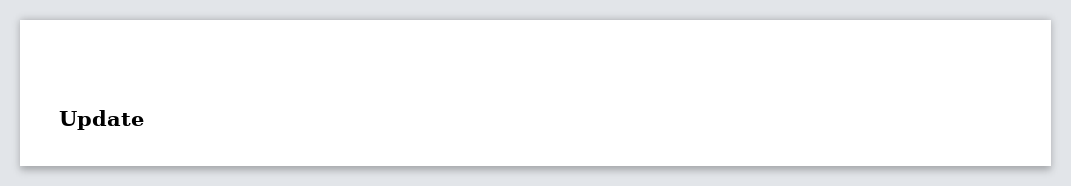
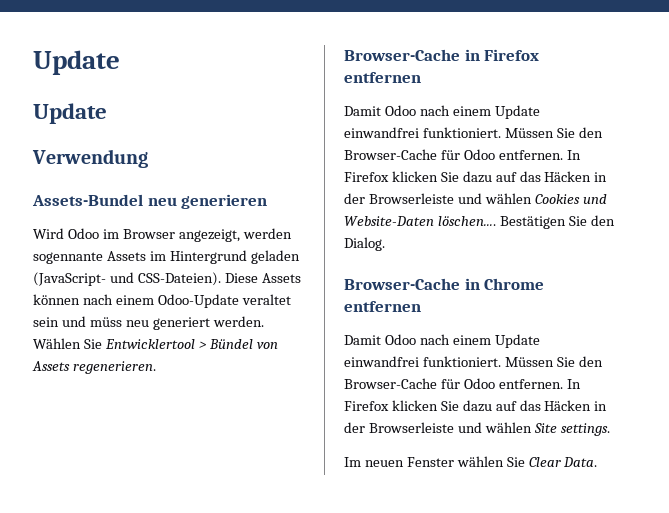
[59,110,144,130] Update -> [33,50,120,75] [33,103,107,124] [32,149,148,168] [32,194,268,209] [33,228,292,242] [33,250,300,264] [33,272,301,286] [33,294,291,308] [33,316,264,330] [33,338,278,349] [32,361,156,374] [344,49,540,61] [344,72,421,83] [344,105,540,119] [344,127,603,138] [344,149,581,160] [344,171,608,183] [344,193,607,204] [344,215,615,229] [344,237,385,251] [344,278,545,290] [344,301,421,312] [344,334,540,348] [344,356,603,367] [344,378,581,389] [344,400,608,412] [344,422,610,436] [344,456,598,467] Update // Update // Verwendung // Assets-Bundel neu generieren // Wird Odoo im Browser angezeigt, werden sogennante Assets im Hintergrund geladen (JavaScript- und CSS-Dateien). Diese Assets können nach einem Odoo-Update veraltet sein und müss neu generiert werden. Wählen Sie Entwicklertool > Bündel von Assets regenerieren. // Browser-Cache in Firefox entfernen // Damit Odoo nach einem Update einwandfrei funktioniert. Müssen Sie den Browser-Cache für Odoo entfernen. In Firefox klicken Sie dazu auf das Häcken in der Browserleiste und wählen Cookies und Website-Daten löschen.... Bestätigen Sie den Dialog. // Browser-Cache in Chrome entfernen // Damit Odoo nach einem Update einwandfrei funktioniert. Müssen Sie den Browser-Cache für Odoo entfernen. In Firefox klicken Sie dazu auf das Häcken in der Browserleiste und wählen Site settings. // Im neuen Fenster wählen Sie Clear Data.

